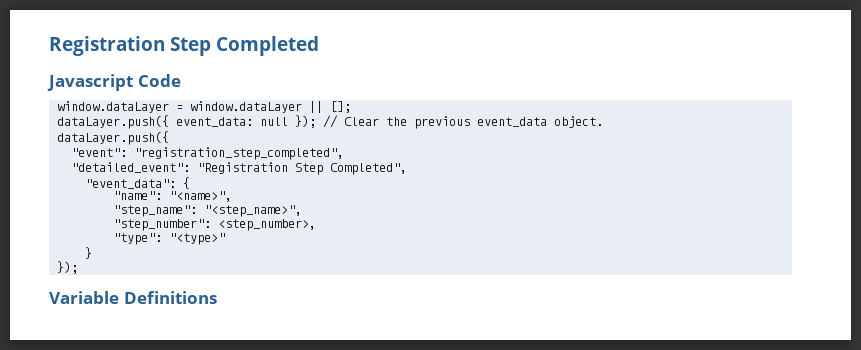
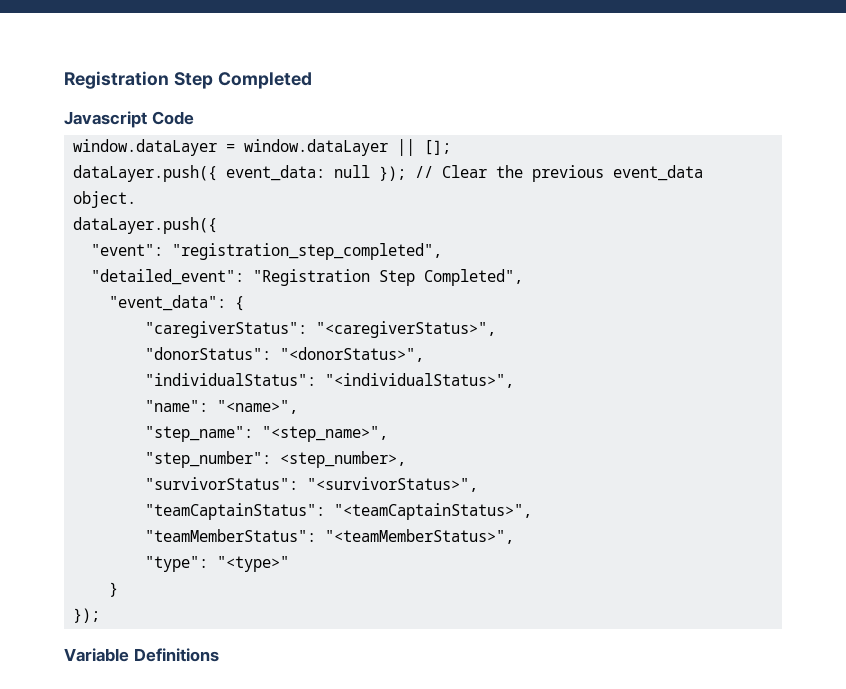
(190, 183) none -> [145,321,497,338] [145,347,425,362] [145,373,515,388] // "caregiverStatus": "<caregiverStatus>", // "donorStatus": "<donorStatus>", // "individualStatus": "<individualStatus>",
(316, 225) none -> [145,477,479,492] [145,503,533,520] [145,529,515,544] // "survivorStatus": "<survivorStatus>", // "teamCaptainStatus": "<teamCaptainStatus>", // "teamMemberStatus": "<teamMemberStatus>",

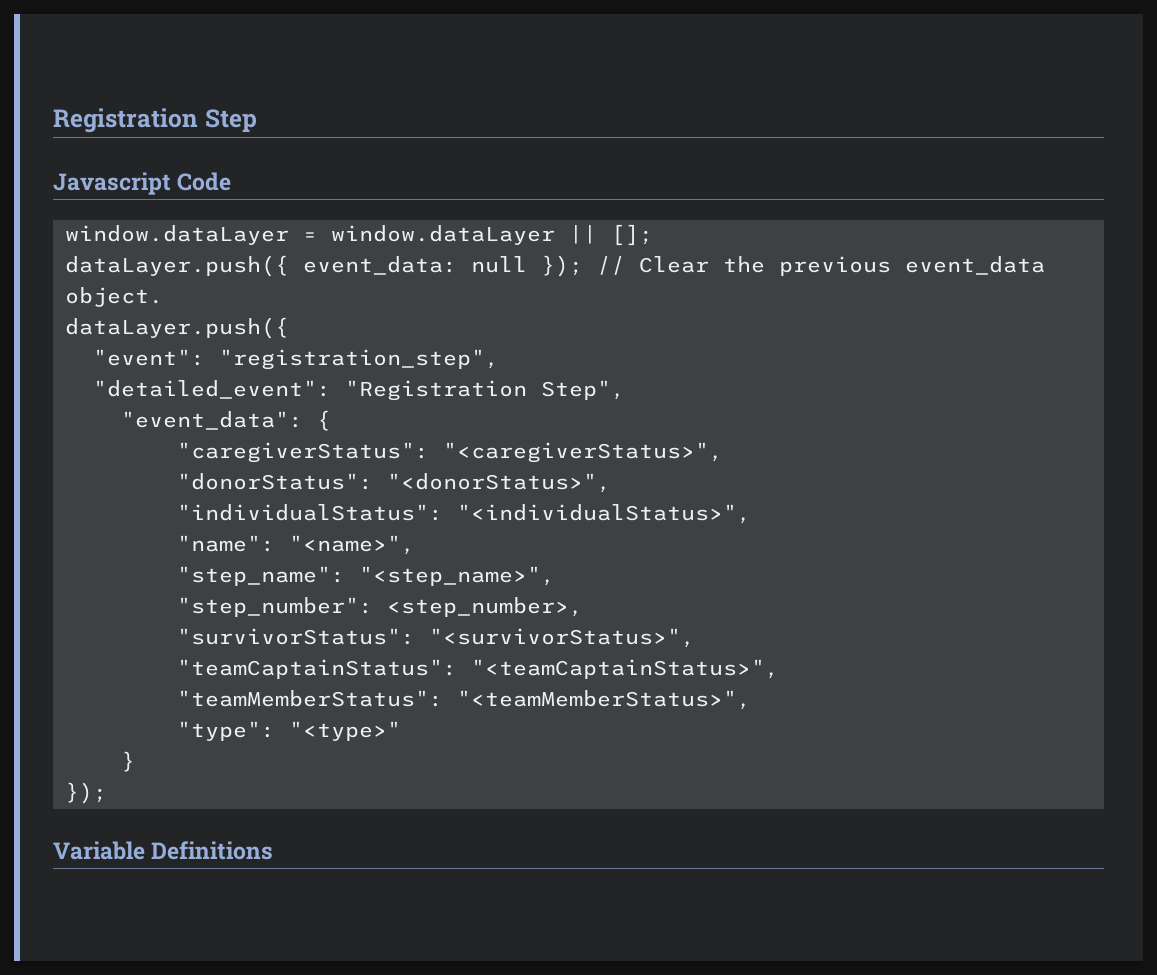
[217,72,312,89] Completed -> (257, 120) none
[172,243,443,260] "registration_step_completed", -> [219,349,500,370] "registration_step",
[379,269,524,286] Step Completed", -> [541,380,626,400] Step",

